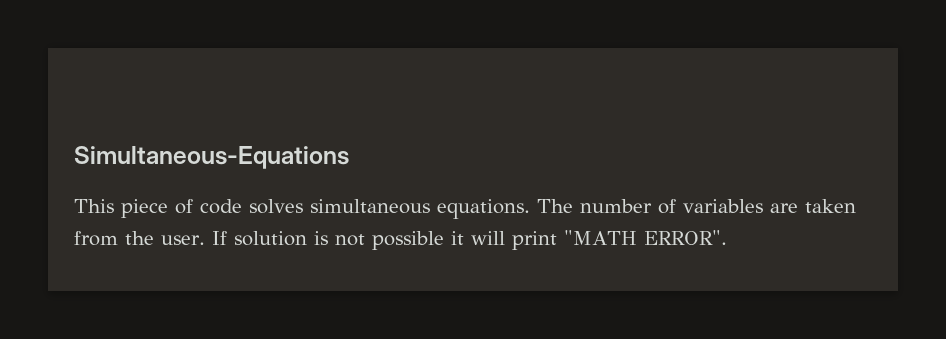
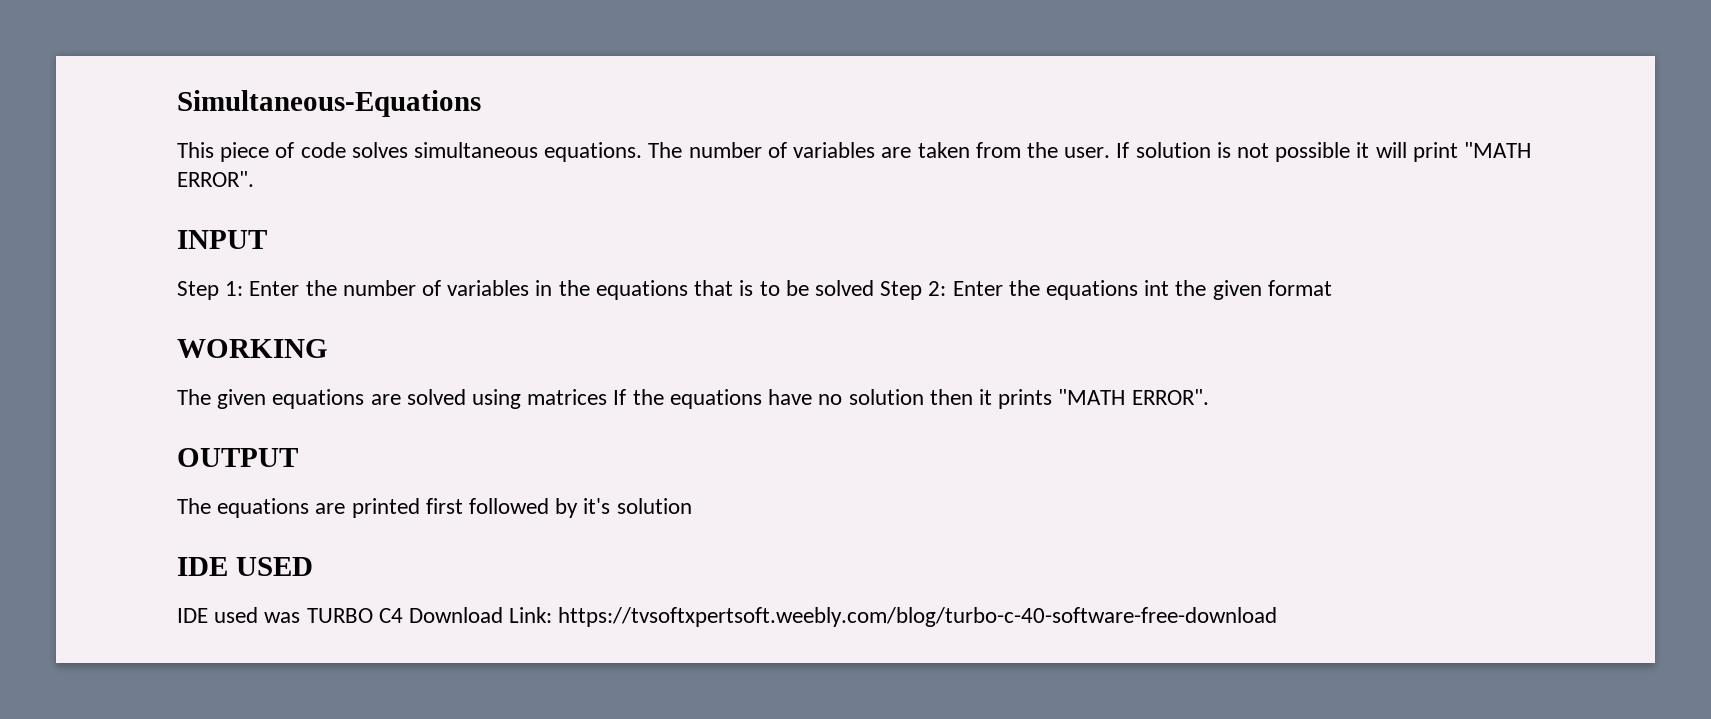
(727, 237) none -> [177,230,267,249] [177,280,1332,300] [177,339,328,358] [177,389,1209,409] [177,448,298,467] [177,498,692,518] [177,557,313,576] [177,607,1278,627] // INPUT // Step 1: Enter the number of variables in the equations that is to be solved Step 2: Enter the equations int the given format // WORKING // The given equations are solved using matrices If the equations have no solution then it prints "MATH ERROR". // OUTPUT // The equations are printed first followed by it's solution // IDE USED // IDE used was TURBO C4 Download Link: https://tvsoftxpertsoft.weebly.com/blog/turbo-c-40-software-free-download

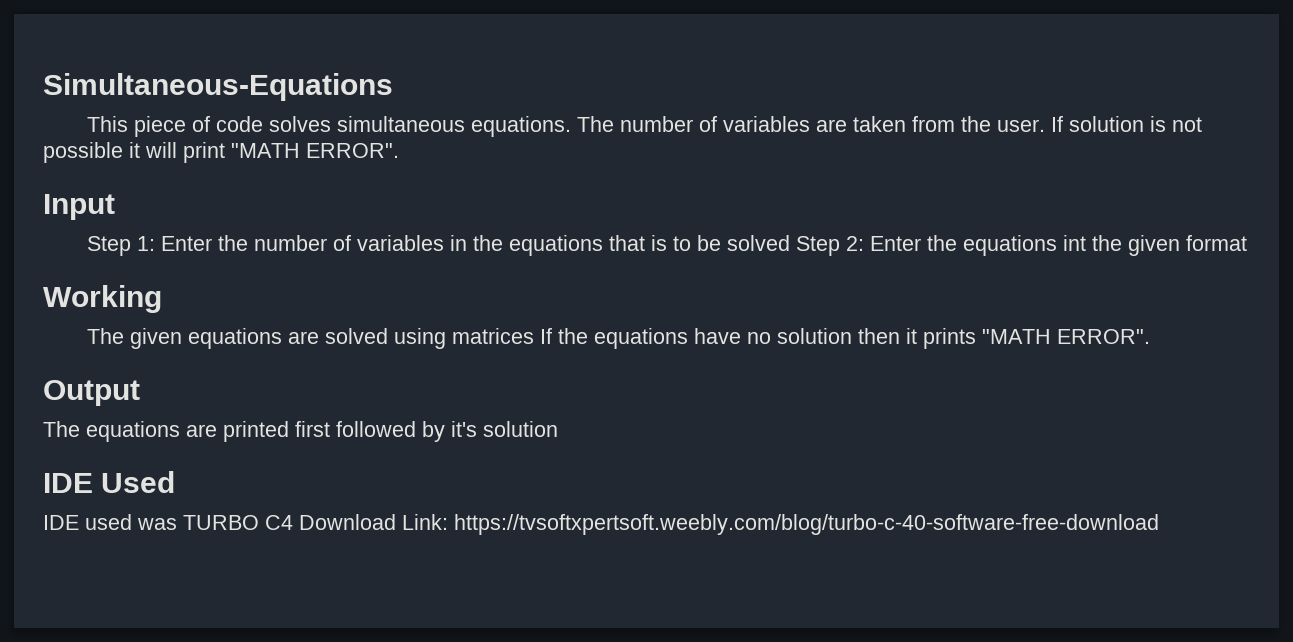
[177,230,267,249] INPUT -> [43,194,115,220] Input
[177,339,328,358] WORKING -> [43,285,162,313] Working
[177,448,298,467] OUTPUT -> [43,380,140,406] Output
[235,557,313,576] USED -> [101,471,176,493] Used

